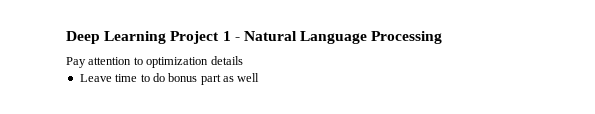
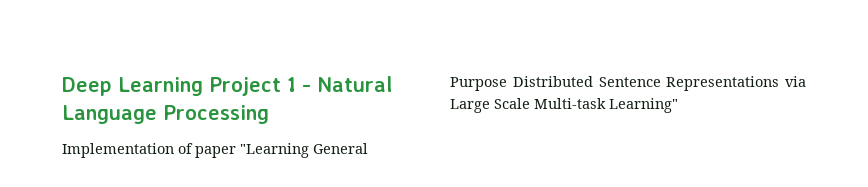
[66,56,243,68] [79,73,260,85] Pay attention to optimization details // Leave time to do bonus part as well -> [62,143,368,158] [450,76,806,91] [450,98,678,113] Implementation of paper "Learning General Purpose Distributed Sentence Representations via Large Scale Multi-task Learning"

